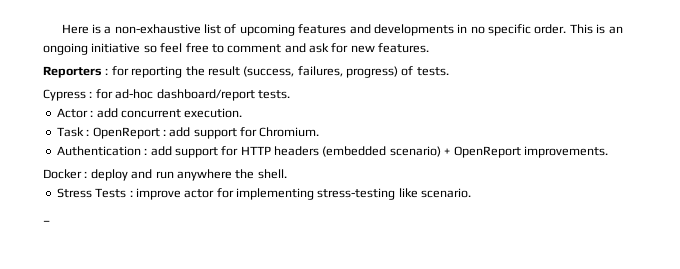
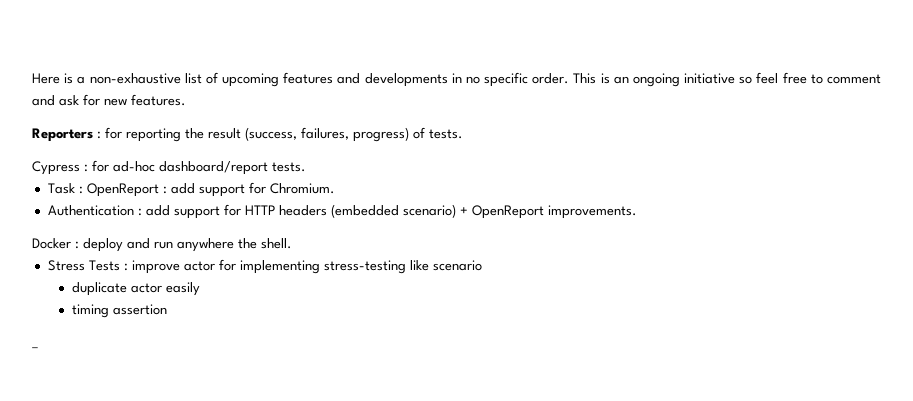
[56,108,243,118] // Actor : add concurrent execution. -> (306, 167) none
[421,188,472,198] scenario. -> [432,260,482,271] [71,282,200,296] [71,304,167,318] scenario // duplicate actor easily // timing assertion

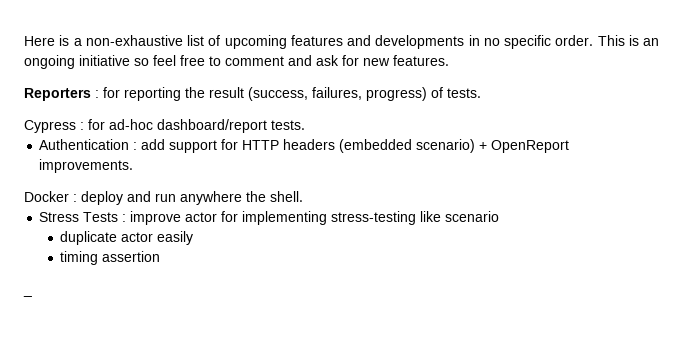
[47,182,335,197] // Task : OpenReport : add support for Chromium. -> (305, 125) none

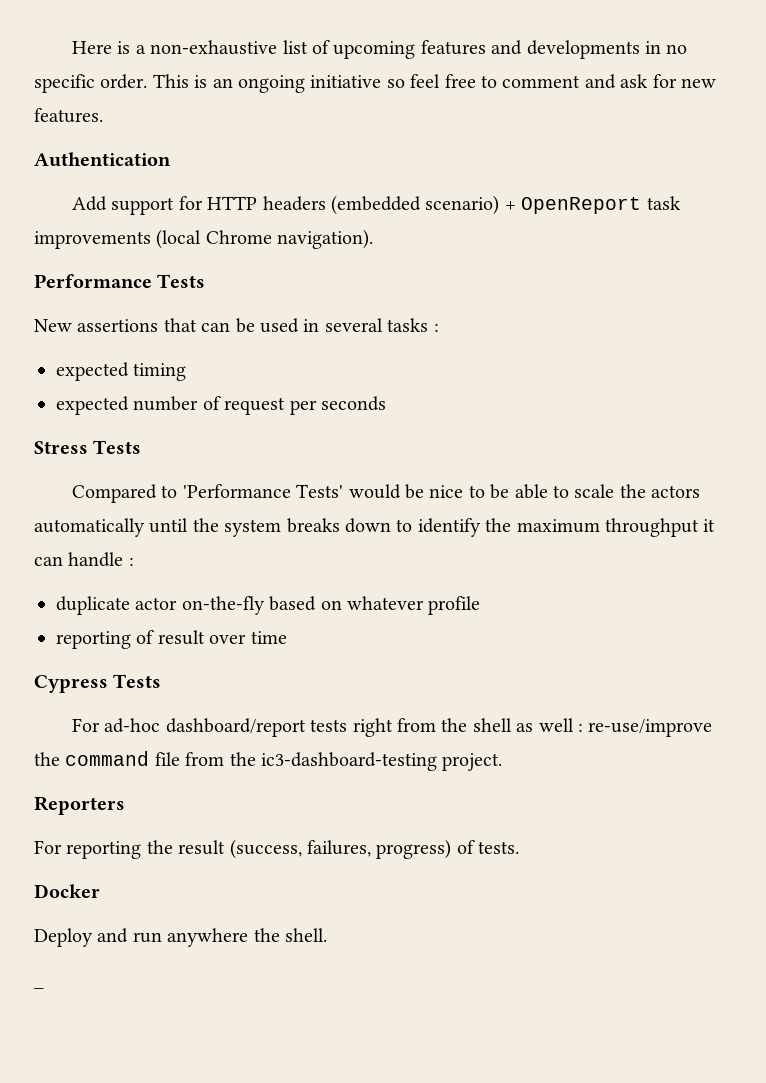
(449, 60) none -> [34,152,171,167] [71,195,681,215] [34,229,374,249] [34,274,206,288] [34,318,439,333] [56,362,187,381] [56,396,386,415] [34,440,142,454] [71,484,701,503] [34,518,716,537] [34,552,134,567] [56,596,481,615] [56,630,287,649] [34,674,162,693] [71,718,713,737] [34,751,503,771] // Authentication // Add support for HTTP headers (embedded scenario) + OpenReport task improvements (local Chrome navigation). // Performance Tests // New assertions that can be used in several tasks : // expected timing // expected number of request per seconds // Stress Tests // Compared to 'Performance Tests' would be nice to be able to scale the actors automatically until the system breaks down to identify the maximum throughput it can handle : // duplicate actor on-the-fly based on whatever profile // reporting of result over time // Cypress Tests // For ad-hoc dashboard/report tests right from the shell as well : re-use/improve the command file from the ic3-dashboard-testing project.
[95,87,120,98] : for -> [34,840,62,854] // For
[24,119,305,133] [39,139,570,153] [39,159,134,173] [24,191,123,205] Cypress : for ad-hoc dashboard/report tests. // Authentication : add support for HTTP headers (embedded scenario) + OpenReport improvements. // Docker : deploy -> [34,884,100,898] [34,928,93,947] Docker // Deploy
[39,211,500,225] [60,231,194,245] [60,251,161,265] // Stress Tests : improve actor for implementing stress-testing like scenario // duplicate actor easily // timing assertion -> (327, 935) none

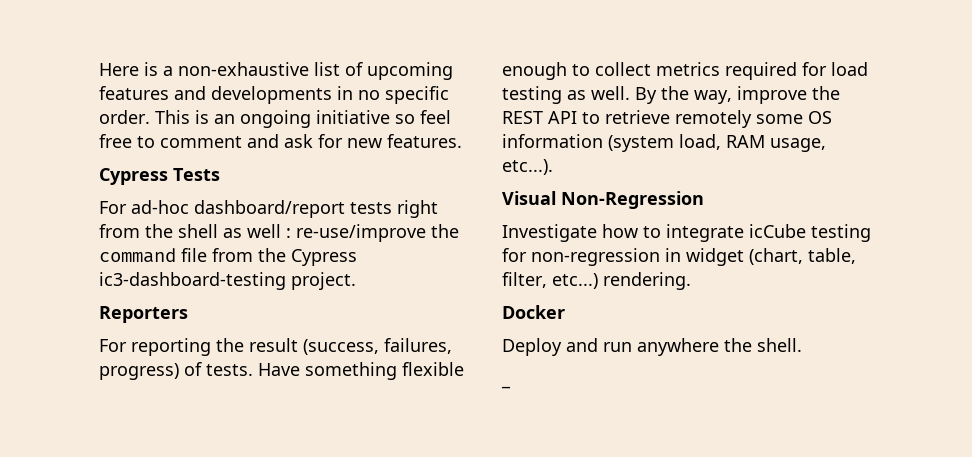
[34,152,171,167] [71,195,681,215] [34,229,374,249] [34,274,206,288] [34,318,439,333] [56,362,187,381] [56,396,386,415] [34,440,142,454] [71,484,701,503] [34,518,716,537] [34,552,134,567] [56,596,481,615] [56,630,287,649] // Authentication // Add support for HTTP headers (embedded scenario) + OpenReport task improvements (local Chrome navigation). // Performance Tests // New assertions that can be used in several tasks : // expected timing // expected number of request per seconds // Stress Tests // Compared to 'Performance Tests' would be nice to be able to scale the actors automatically until the system breaks down to identify the maximum throughput it can handle : // duplicate actor on-the-fly based on whatever profile // reporting of result over time -> (462, 141) none
(256, 759) none -> [291,249,357,266] Cypress
(520, 847) none -> [258,362,464,380] [502,62,868,80] [502,86,840,104] [502,110,832,128] [502,134,826,152] [502,159,553,175] [502,191,704,209] [502,224,871,242] [502,248,856,266] [502,272,691,290] Have something flexible enough to collect metrics required for load testing as well. By the way, improve the REST API to retrieve remotely some OS information (system load, RAM usage, etc...). // Visual Non-Regression // Investigate how to integrate icCube testing for non-regression in widget (chart, table, filter, etc...) rendering.

